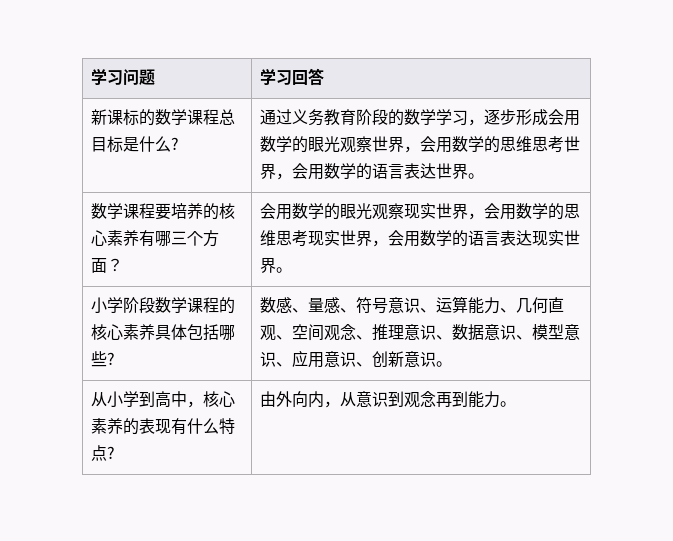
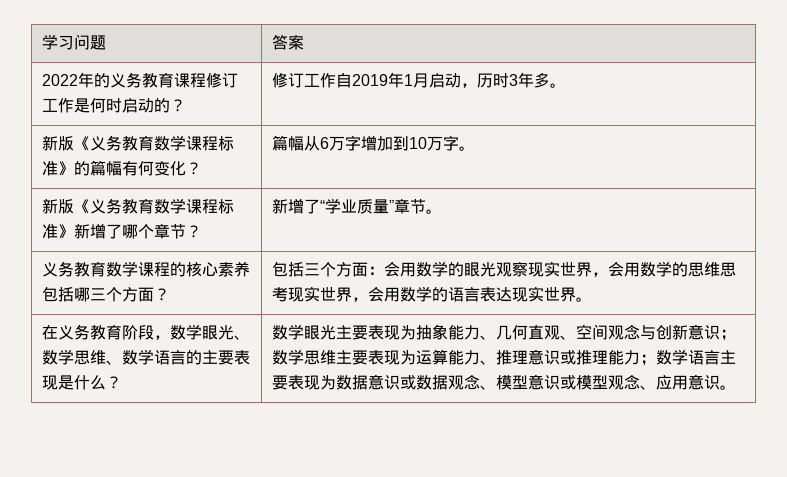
[259,68,308,85] 学习回 -> (107, 42) none
[90,109,235,126] [90,136,179,153] [259,109,580,126] [259,136,580,153] [259,163,484,180] [90,203,235,220] [90,230,155,247] // 新课标的数学课程总目标是什么? | 通过义务教育阶段的数学学习，逐步形成会用数学的眼光观察世界，会用数学的思维思考世界，会用数学的语言表达世界。 // 数学课程要培养的核心素养有 -> [288,35,305,50] [42,72,239,88] [42,98,187,113] [272,72,567,88] [42,135,235,151] [42,160,203,176] [272,135,476,151] [42,198,235,214] [42,223,203,239] [272,198,443,214] [42,261,251,277] [42,286,75,302] 案 // 2022年的义务教育课程修订工作是何时启动的？ | 修订工作自2019年1月启动，历时3年多。 // 新版《义务教育数学课程标准》的篇幅有何变化？ | 篇幅从6万字增加到10万字。 // 新版《义务教育数学课程标准》新增了哪个章节？ | 新增了“学业质量”章节。 // 义务教育数学课程的核心素养包括
(123, 265) none -> [272,261,385,277] 包括三个方面：
[90,297,235,314] [90,324,235,341] [90,351,115,367] [259,296,468,314] 小学阶段数学课程的核心素养具体包括哪些? | 数感、量感、符号意识、运算 -> [42,324,251,340] [42,349,251,365] [42,375,123,390] [272,324,449,340] 在义务教育阶段，数学眼光、数学思维、数学语言的主要表现是什么？ | 数学眼光主要表现为抽象
[355,324,580,341] [259,350,452,368] [90,391,235,408] [90,418,235,435] [90,445,115,461] [259,391,500,408] 、推理意识、数据意识、模型意识、应用意识、创新意识。 // 从小学到高中，核心素养的表现有什么特点? | 由外向内，从意识到观念再到能力 -> [640,324,737,341] [272,349,737,366] [272,374,721,390] 与创新意识；数学思维主要表现为运算能力、推理意识或推理能力；数学语言主要表现为数据意识或数据观念、模型意识或模型观念、应用意识

